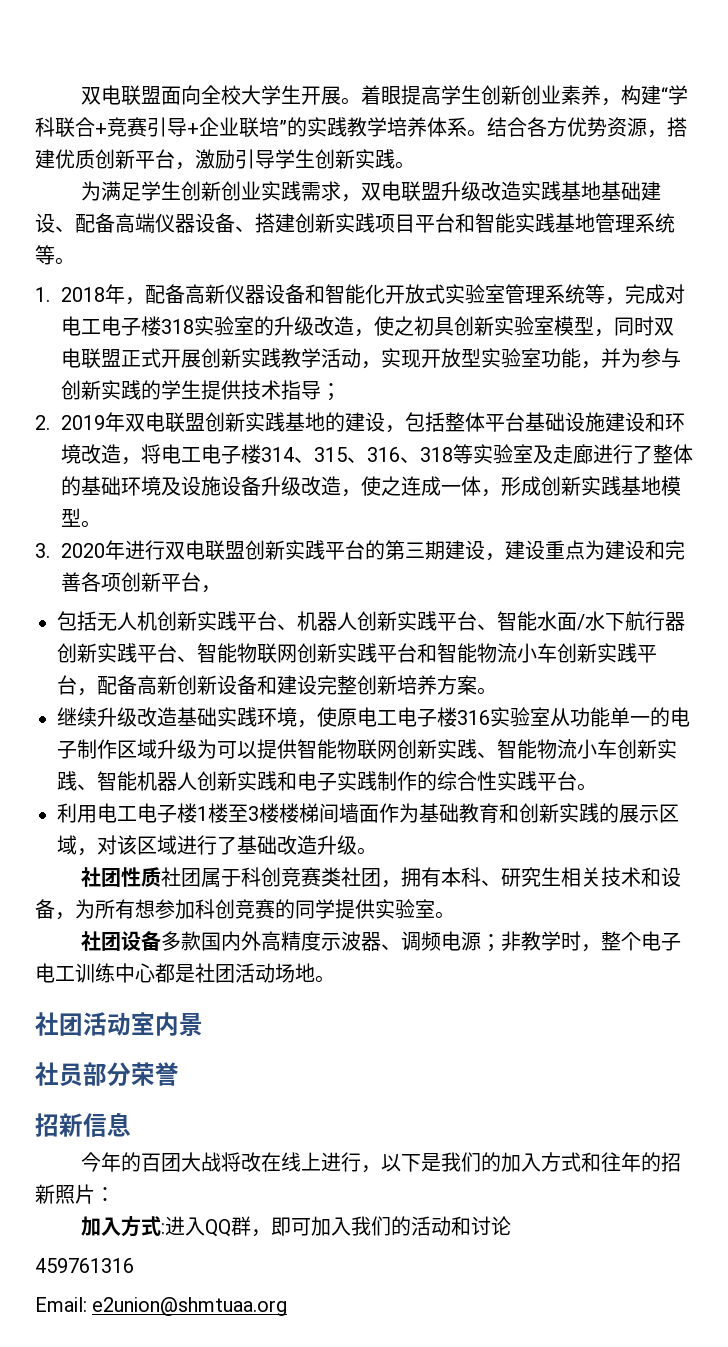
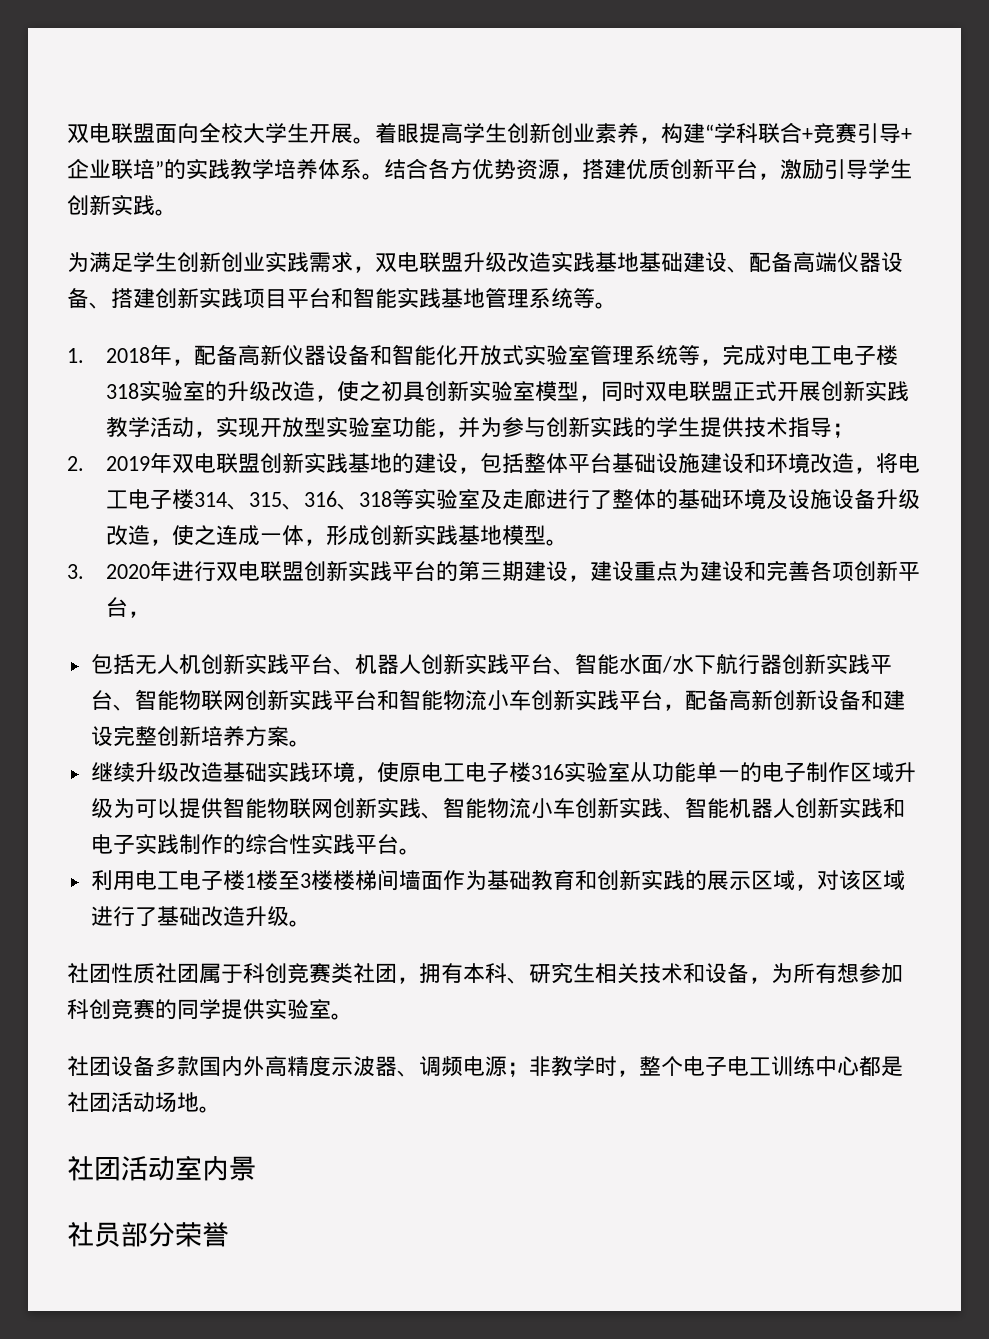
[35,1112,131,1137] [81,1152,682,1173] [35,1184,115,1204] [81,1216,512,1237] [35,1258,134,1273] [35,1297,288,1316] // 招新信息 // 今年的百团大战将改在线上进行，以下是我们的加入方式和往年的招新照片： // 加入方式:进入QQ群，即可加入我们的活动和讨论 // 459761316 // Email: e2union@shmtuaa.org -> (229, 1234) none

